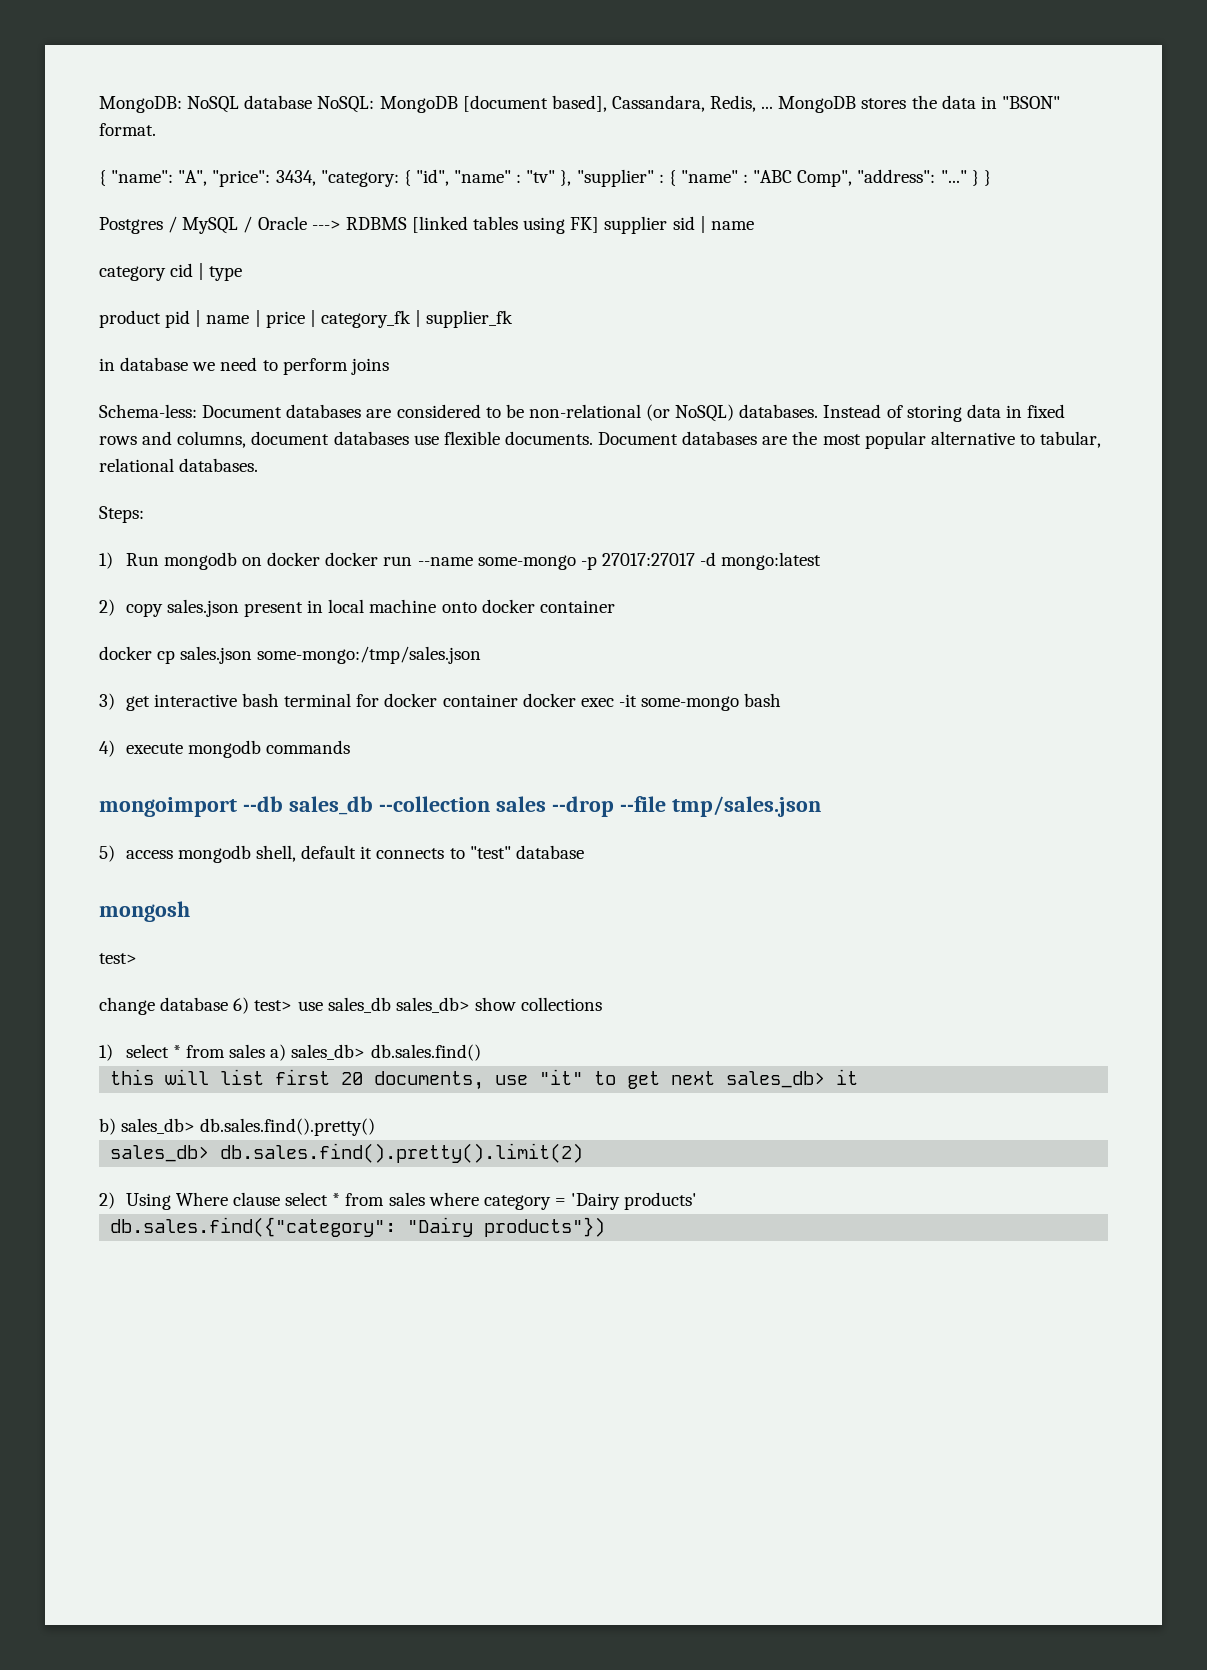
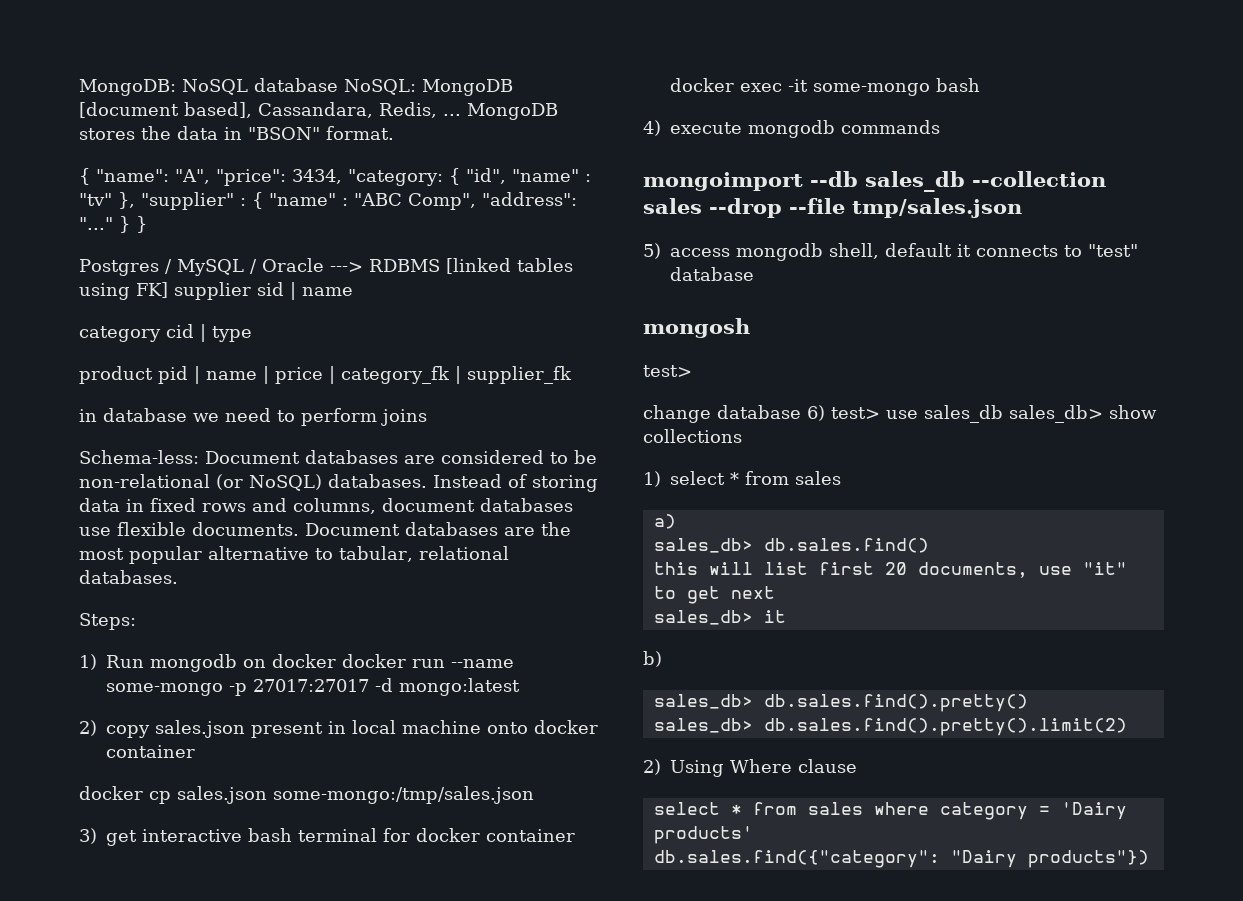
(266, 1051) none -> (841, 478) //
(287, 1052) none -> (676, 521) //
(716, 1078) none -> (775, 592) //
(116, 1126) none -> (662, 659) //
(281, 1199) none -> (857, 766) //

